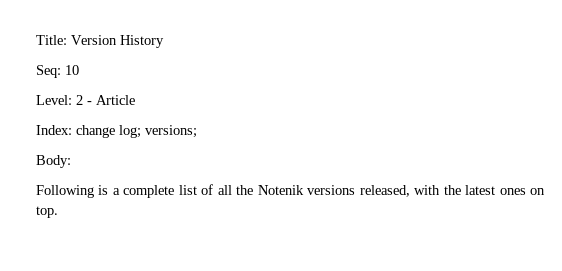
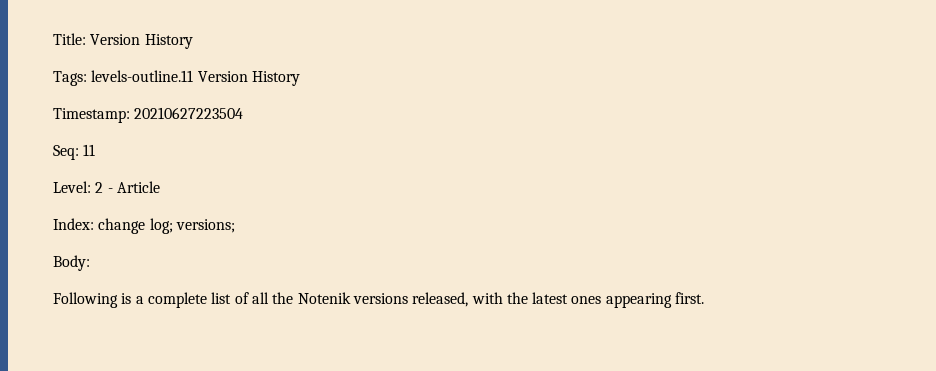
(164, 41) none -> [53,70,300,86] [53,107,244,123] // Tags: levels-outline.11 Version History // Timestamp: 20210627223504
[65,65,79,75] 10 -> [83,144,96,156] 11
[529,188,545,195] [36,206,58,218] on top. -> [605,292,705,308] appearing first.

